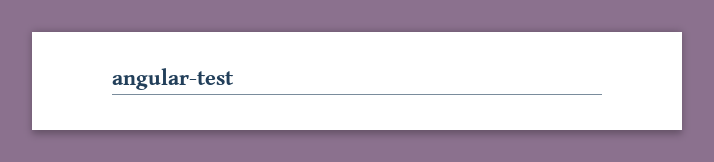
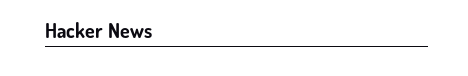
[112,68,234,90] angular-test -> [45,22,153,38] Hacker News

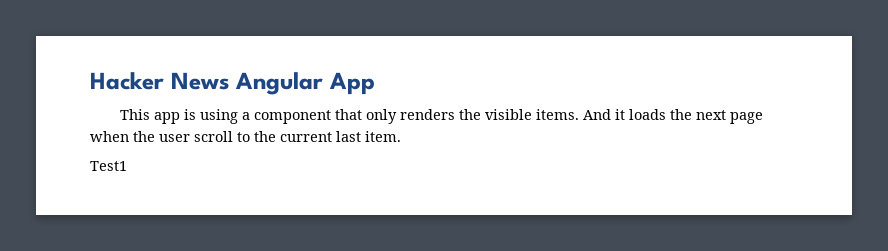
(153, 30) none -> [235,72,375,95] [120,109,764,124] [90,131,401,142] [90,161,127,171] Angular App // This app is using a component that only renders the visible items. And it loads the next page when the user scroll to the current last item. // Test1

